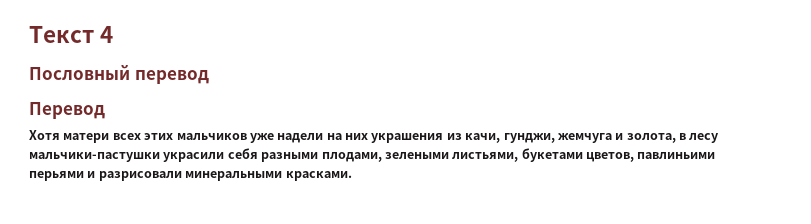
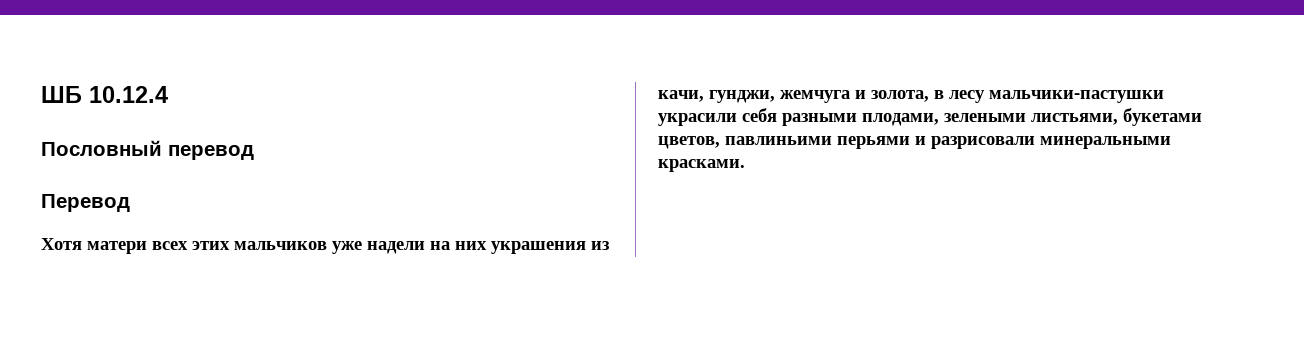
[29,26,114,43] Текст 4 -> [41,86,168,103] ШБ 10.12.4

